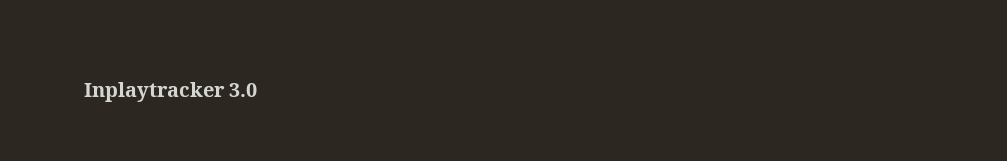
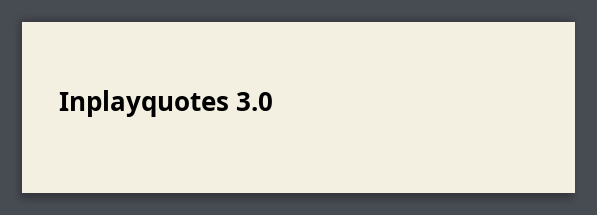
[84,82,225,102] Inplaytracker -> [59,90,229,117] Inplayquotes

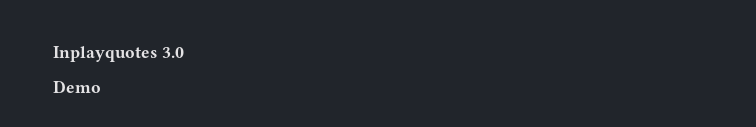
(274, 101) none -> [53,80,101,93] // Demo

